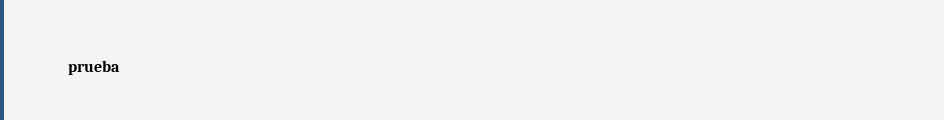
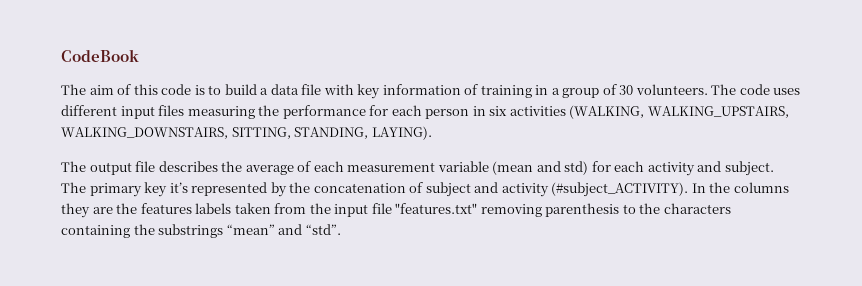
[68,60,120,75] prueba -> [61,49,139,62] [61,84,801,99] [61,105,789,119] [61,126,432,140] [61,161,774,176] [61,182,789,197] [61,203,731,218] [61,224,341,238] CodeBook // The aim of this code is to build a data file with key information of training in a group of 30 volunteers. The code uses different input files measuring the performance for each person in six activities (WALKING, WALKING_UPSTAIRS, WALKING_DOWNSTAIRS, SITTING, STANDING, LAYING). // The output file describes the average of each measurement variable (mean and std) for each activity and subject. The primary key it’s represented by the concatenation of subject and activity (#subject_ACTIVITY). In the columns they are the features labels taken from the input file "features.txt" removing parenthesis to the characters containing the substrings “mean” and “std”.

